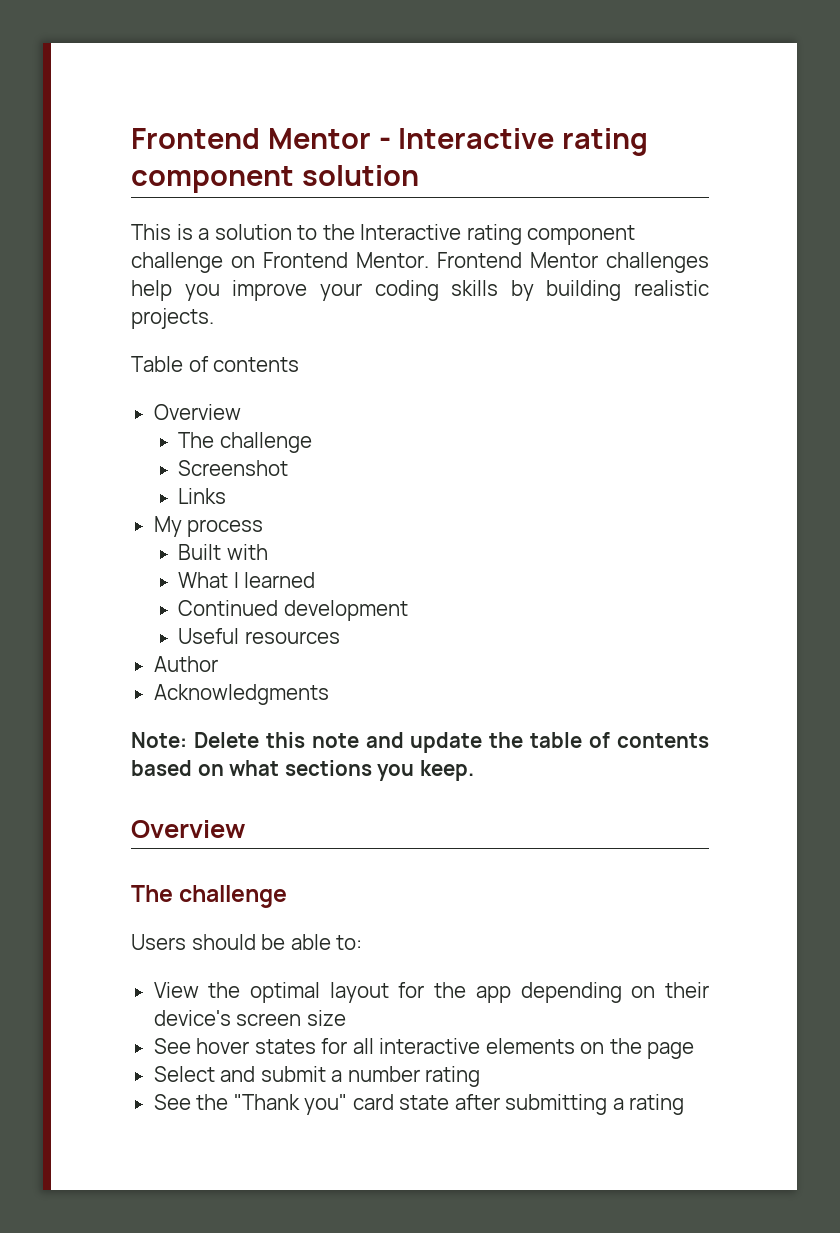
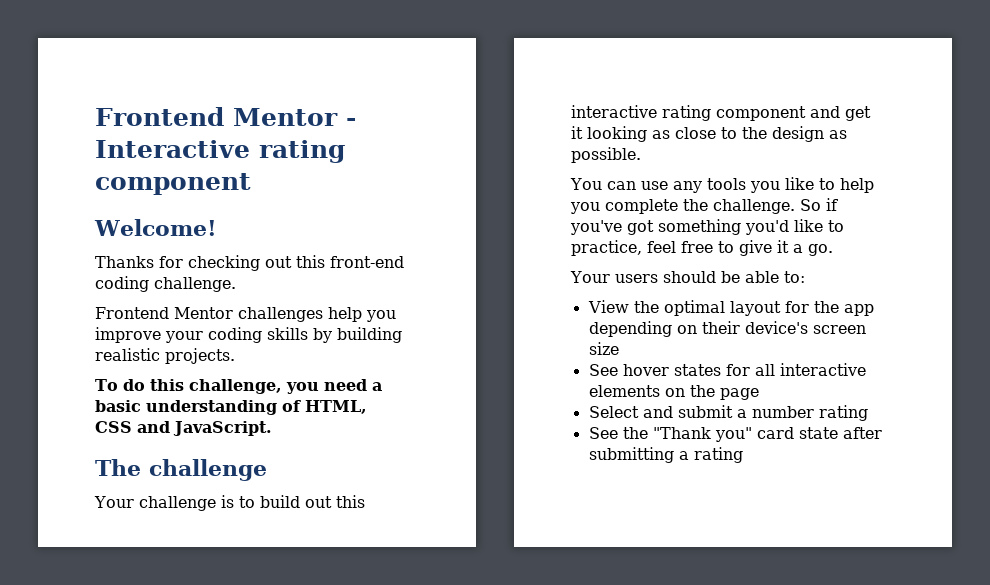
[301,165,419,186] [131,224,636,245] [131,252,429,273] solution // This is a solution to the Interactive rating component challenge on Frontend Mentor. -> [94,219,217,236] [95,255,404,271] [95,276,236,292] // Welcome! // Thanks for checking out this front-end coding challenge. //
[131,356,300,372] [153,404,241,420] [178,432,312,453] [178,460,289,476] [178,488,227,504] [153,516,264,537] [178,544,268,560] [178,572,316,588] [178,600,408,621] [178,628,340,644] [153,656,218,672] [153,684,329,705] [131,732,710,753] [131,760,474,781] [131,820,245,838] [131,885,288,908] [131,934,186,950] Table of contents // Overview // The challenge // Screenshot // Links // My process // Built with // What I learned // Continued development // Useful resources // Author // Acknowledgments // Note: Delete this note and update the table of contents based on what sections you keep. // Overview // The challenge // Users -> [95,379,382,394] [95,400,367,415] [95,421,272,436] [95,459,267,481] [94,495,365,511] [571,105,871,121] [571,126,847,142] [571,147,641,163] [570,177,874,193] [570,198,838,214] [570,219,844,235] [571,240,833,256] [570,271,658,283] To do this challenge, you need a basic understanding of HTML, CSS and JavaScript. // The challenge // Your challenge is to build out this interactive rating component and get it looking as close to the design as possible. // You can use any tools you like to help you complete the challenge. So if you've got something you'd like to practice, feel free to give it a go. // Your users

